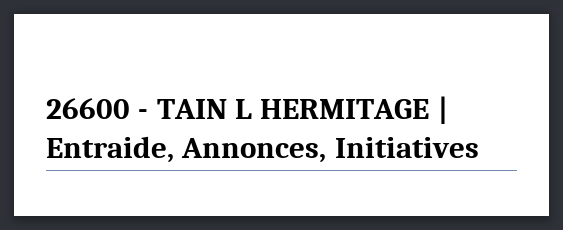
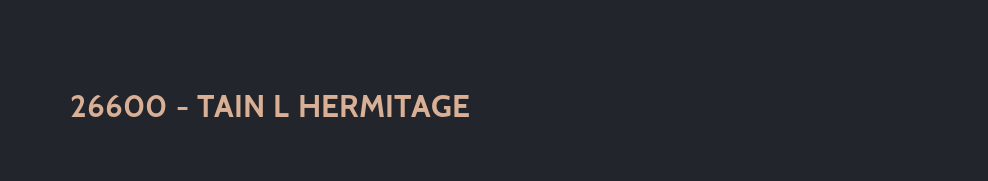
[437,96,448,124] [46,136,479,163] | Entraide, Annonces, Initiatives -> (470, 106) none

